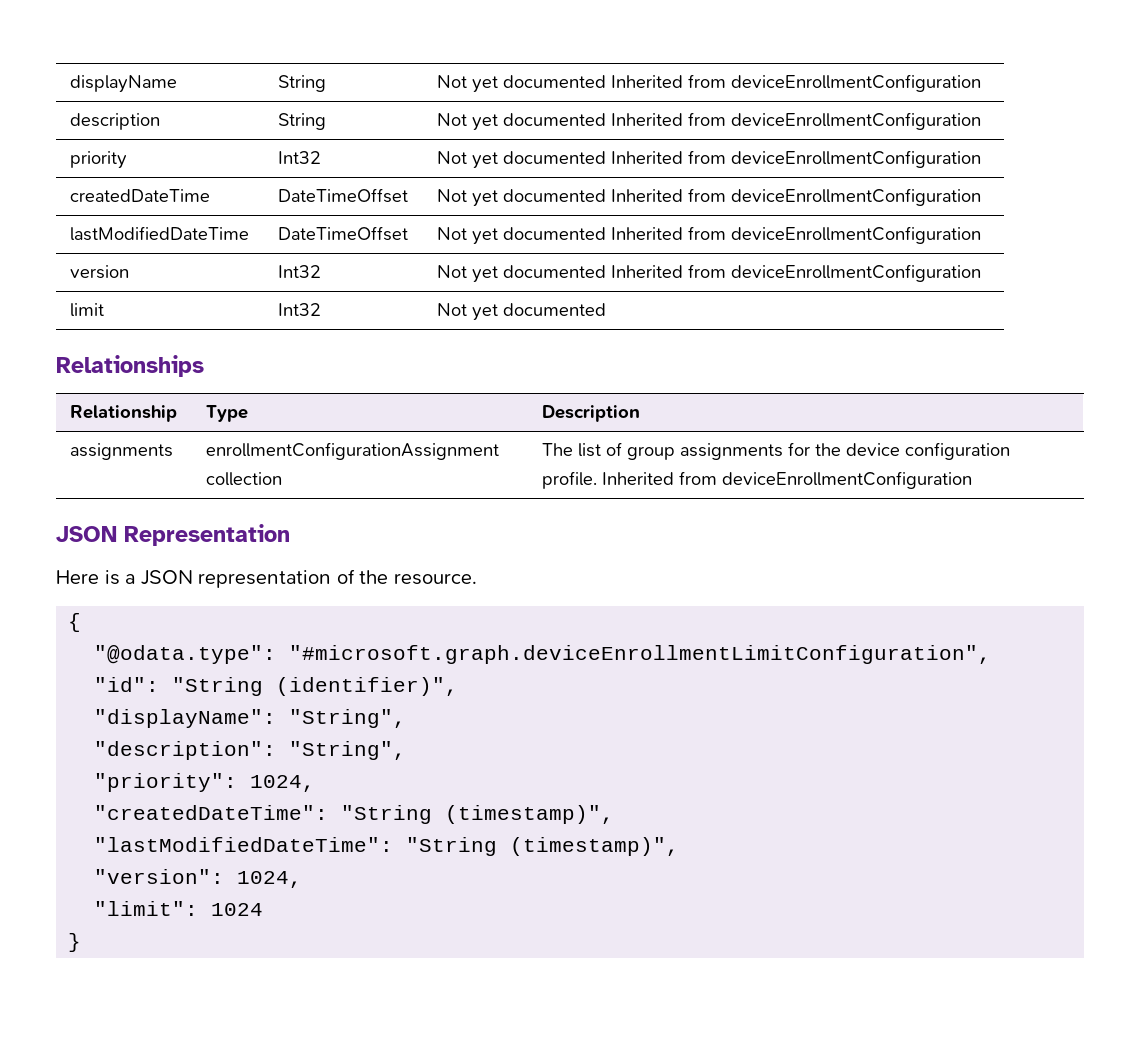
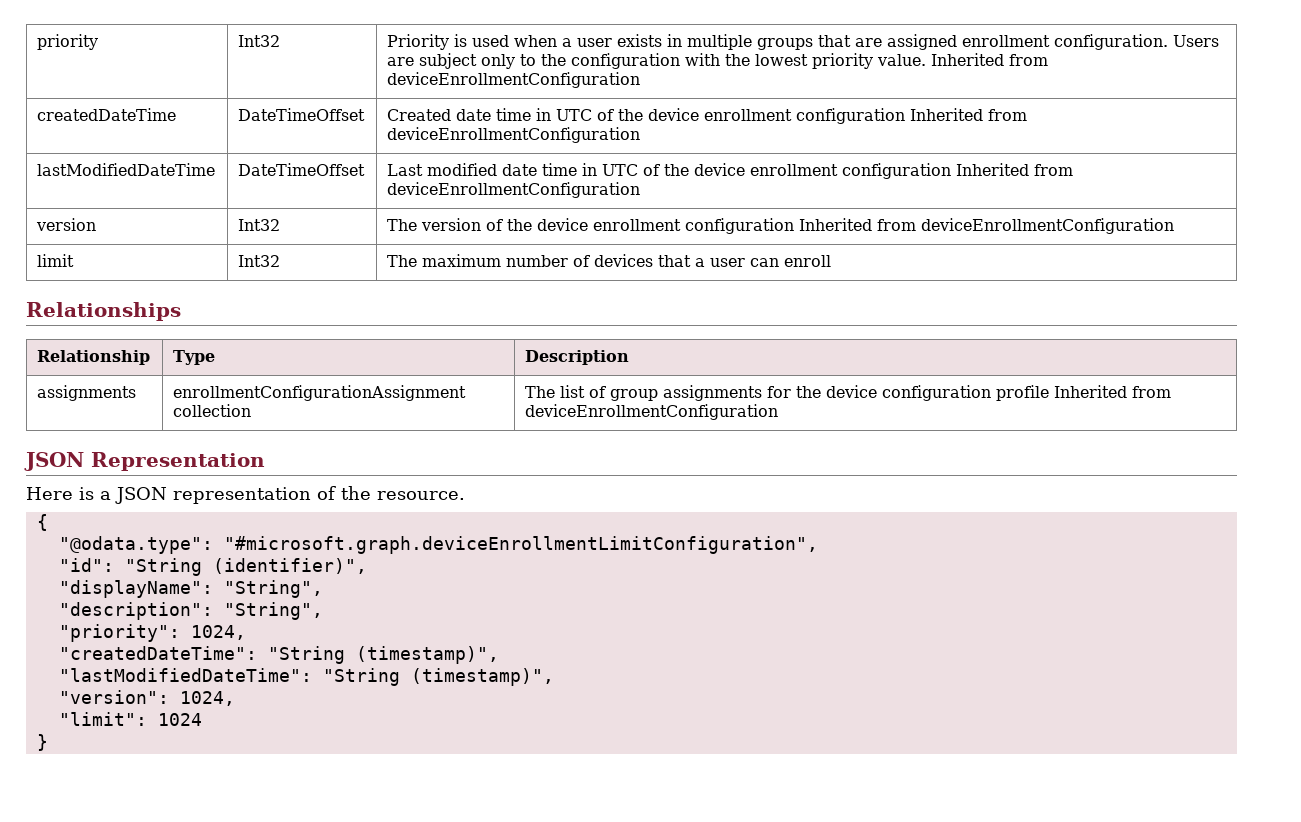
[70,75,178,93] [278,75,327,92] [437,74,982,93] [70,113,161,130] [278,113,327,130] [437,112,982,131] [70,151,128,169] [278,151,322,164] [437,151,607,169] displayName | String | Not yet documented Inherited from deviceEnrollmentConfiguration // description | String | Not yet documented Inherited from deviceEnrollmentConfiguration // priority | Int32 | Not yet documented -> [37,34,99,50] [238,35,281,47] [387,34,1220,50] [387,53,927,69] priority | Int32 | Priority is used when a user exists in multiple groups that are assigned enrollment configuration. Users are subject only to the configuration with the lowest priority value.
[437,189,607,207] Not yet documented -> [387,108,906,124] Created date time in UTC of the device enrollment configuration
[437,227,607,245] Not yet documented -> [387,163,952,179] Last modified date time in UTC of the device enrollment configuration
[437,265,607,283] Not yet documented -> [387,218,795,234] The version of the device enrollment configuration
[437,303,607,321] Not yet documented -> [387,254,832,267] The maximum number of devices that a user can enroll
[542,471,598,489] profile. -> [996,385,1050,401] profile

